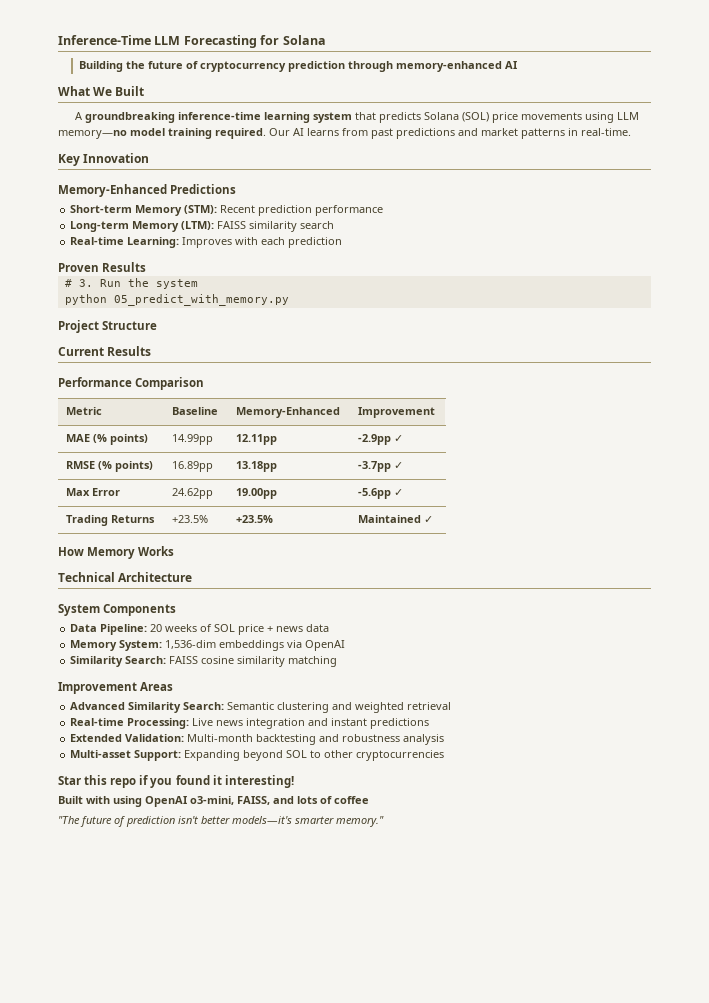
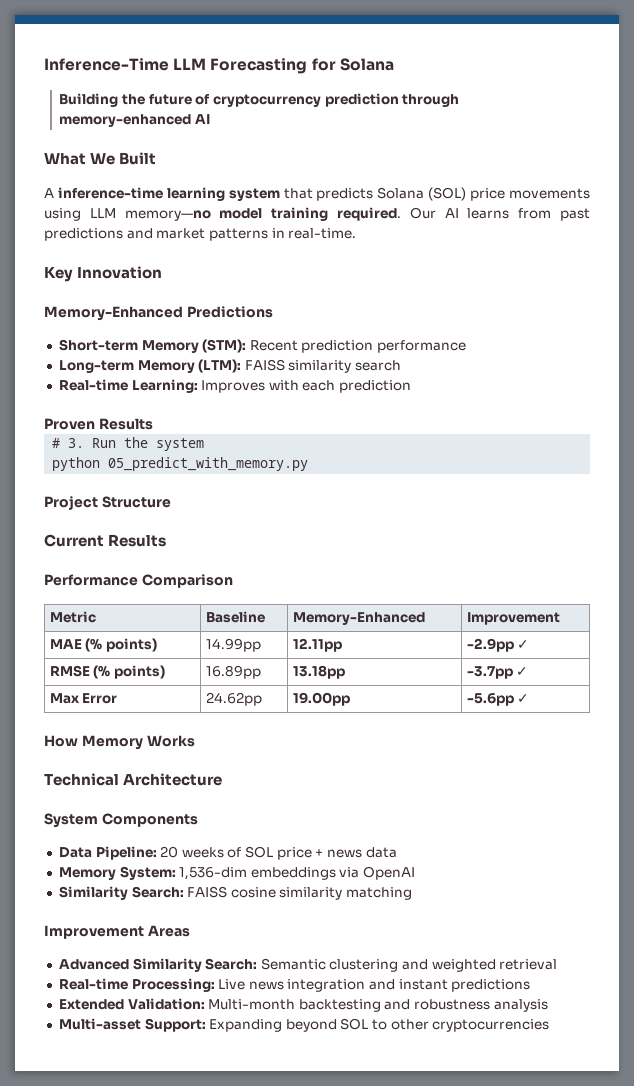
[84,112,175,123] groundbreaking -> (54, 193) none
[66,515,156,526] [172,515,209,523] [236,515,274,523] [358,515,434,523] // Trading Returns | +23.5% | +23.5% | Maintained ✓ -> (530, 698) none
[58,775,294,788] [58,796,369,807] [58,816,384,827] // Star this repo if you found it interesting! // Built with using OpenAI o3-mini, FAISS, and lots of coffee // "The future of prediction isn't better models—it's smarter memory." -> (550, 1025) none

